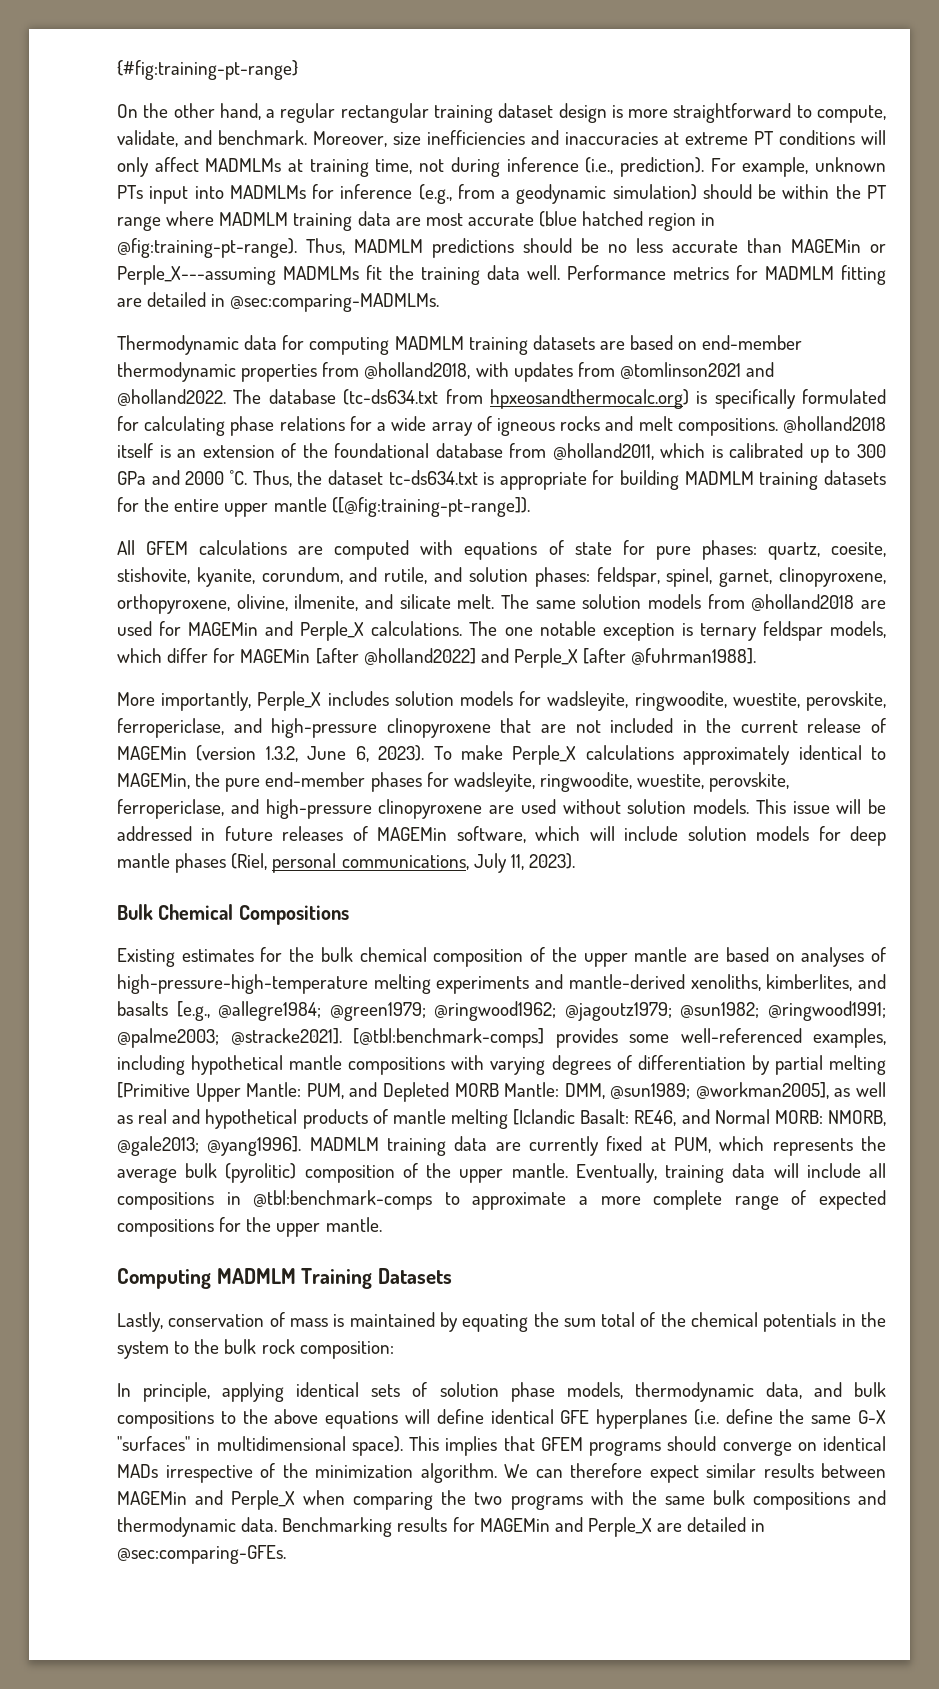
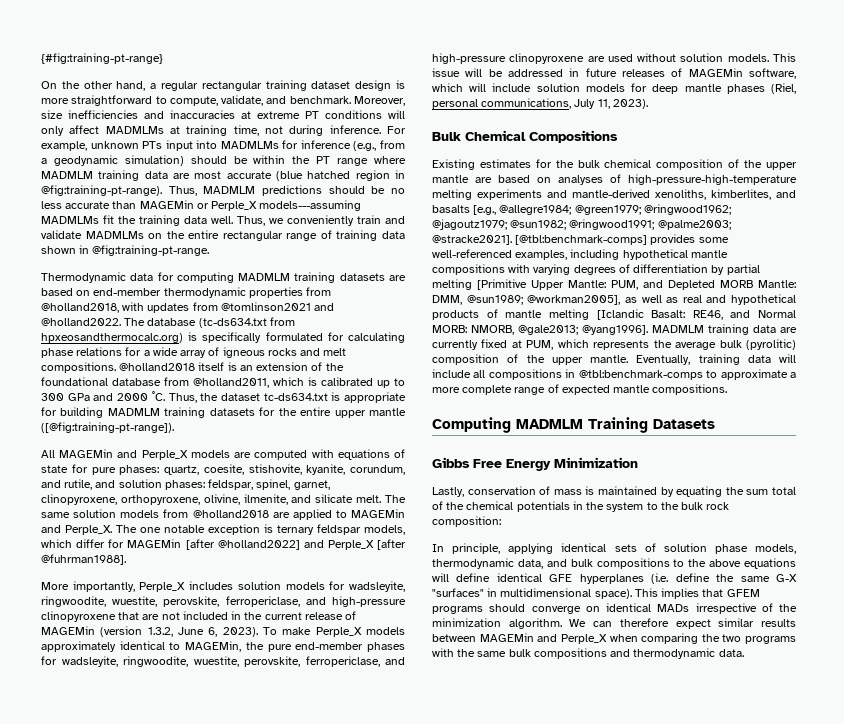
[506,157,704,177] inference (i.e., prediction). -> [329,125,381,134] inference.
[117,265,276,285] Perple_X---assuming -> [211,200,362,211] Perple_X models---assuming
[567,265,886,285] [117,292,440,312] Performance metrics for MADMLM fitting are detailed in @sec:comparing-MADMLMs. -> [237,215,405,226] [41,230,405,241] [41,245,210,256] Thus, we conveniently train and validate MADMLMs on the entire rectangular range of training data shown in @fig:training-pt-range.
[146,540,288,555] GFEM calculations -> [59,449,230,460] MAGEMin and Perple_X models
[117,621,463,641] used for MAGEMin and Perple_X calculations. -> [292,509,405,520] [41,525,112,535] applied to MAGEMin and Perple_X.
[585,745,674,760] calculations -> [366,627,405,635] models
[117,1217,382,1237] compositions for the upper mantle. -> [613,384,728,395] mantle compositions.
(453, 1276) none -> [432,457,638,471] // Gibbs Free Energy Minimization
[282,1517,766,1537] [117,1545,286,1564] Benchmarking results for MAGEMin and Perple_X are detailed in @sec:comparing-GFEs. -> (744, 653) none

